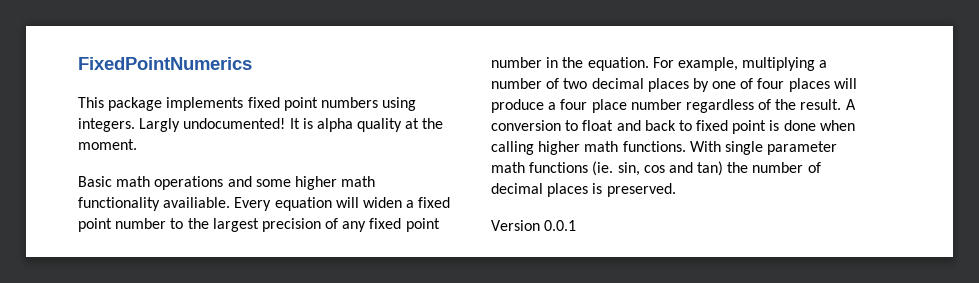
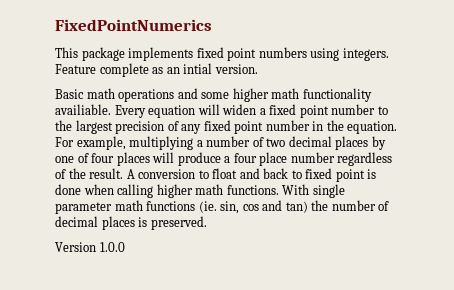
[139,118,444,132] [78,139,137,150] Largly undocumented! It is alpha quality at the moment. -> [55,63,258,77] Feature complete as an intial version.
[544,220,577,231] 0.0.1 -> [99,242,125,252] 1.0.0

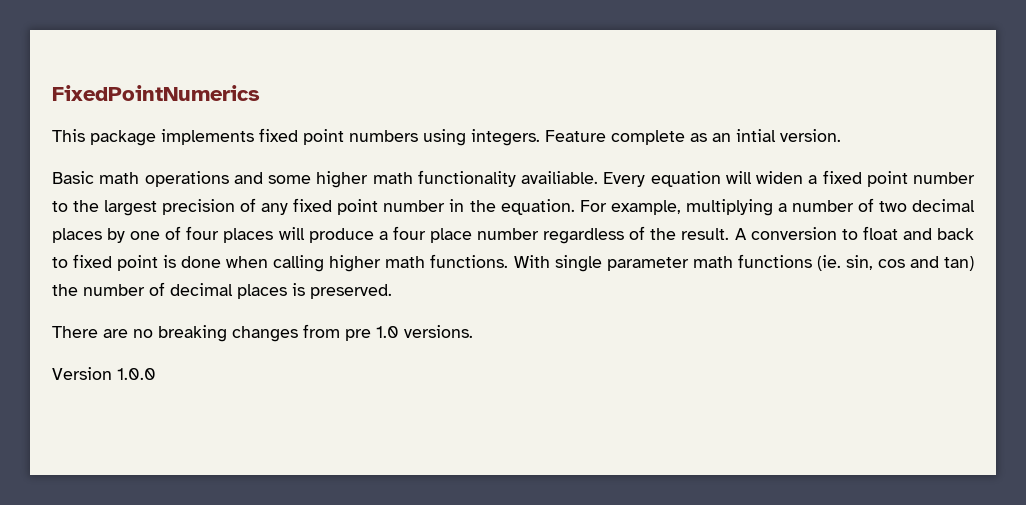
(207, 223) none -> [52,324,473,342] // There are no breaking changes from pre 1.0 versions.

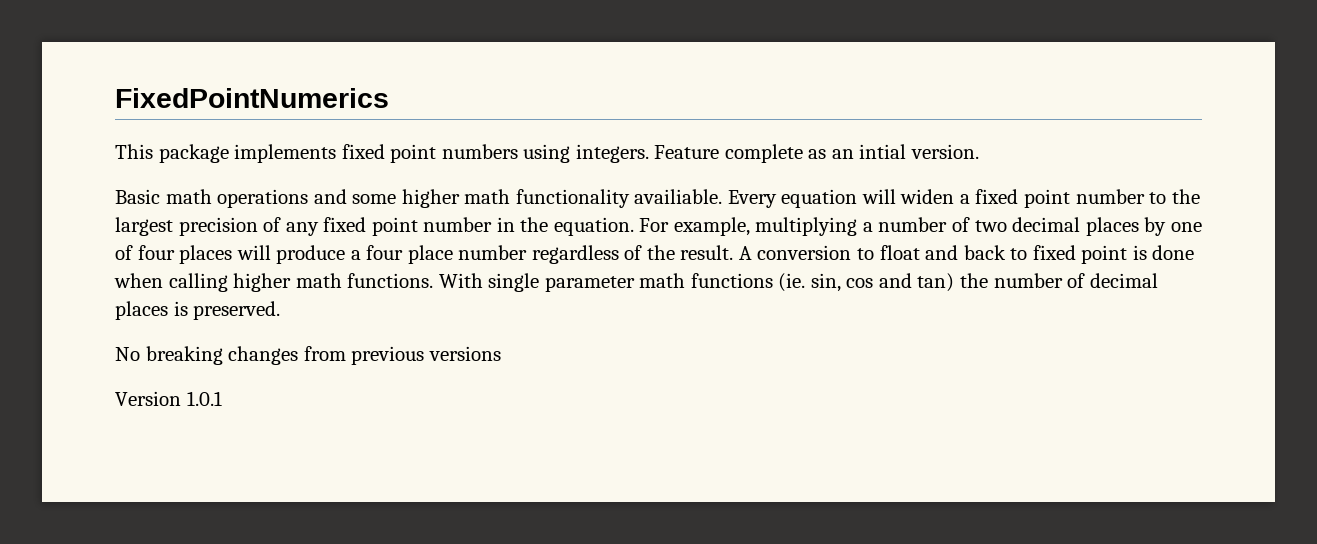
[52,324,473,342] There are no breaking changes from pre 1.0 versions. -> [115,346,501,365] No breaking changes from previous versions
[117,368,156,380] 1.0.0 -> [186,391,222,406] 1.0.1

